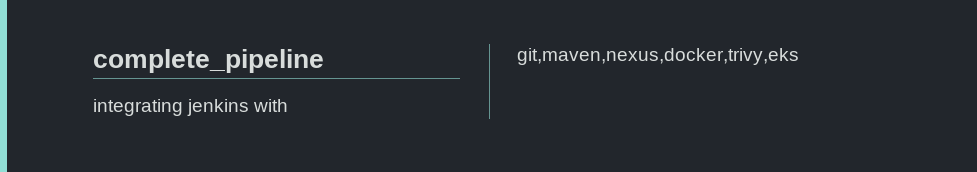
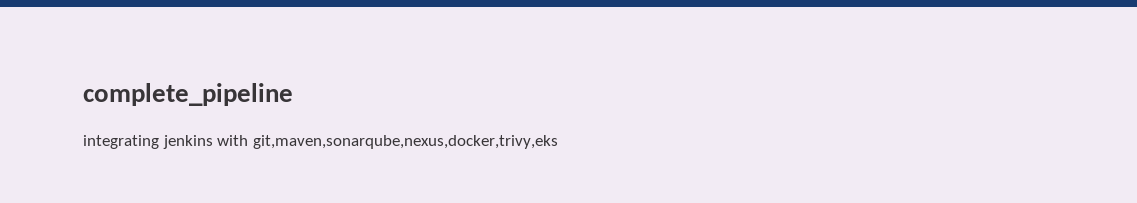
[517,48,799,65] git,maven,nexus,docker,trivy,eks -> [252,135,558,149] git,maven,sonarqube,nexus,docker,trivy,eks

